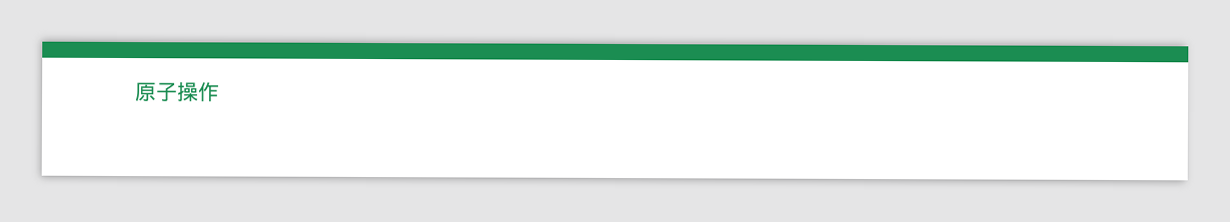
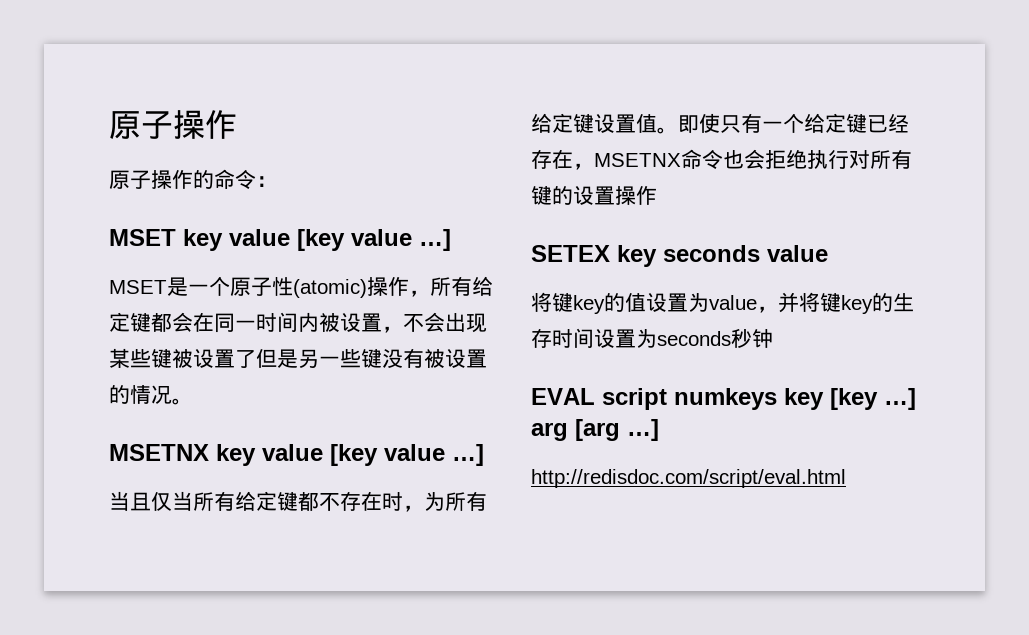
[135,82,220,102] 原子操作 -> [109,110,237,139] [109,169,277,190] [109,229,451,251] [109,276,493,298] [109,312,487,333] [109,348,487,368] [109,385,193,405] [109,444,484,466] [109,491,487,512] [531,113,909,134] [531,149,912,170] [531,186,657,205] [531,245,828,267] [531,292,914,314] [531,328,773,348] [531,388,916,410] [531,419,659,441] [531,469,846,488] 原子操作 // 原子操作的命令： // MSET key value [key value …] // MSET是一个原子性(atomic)操作，所有给定键都会在同一时间内被设置，不会出现某些键被设置了但是另一些键没有被设置的情况。 // MSETNX key value [key value …] // 当且仅当所有给定键都不存在时，为所有给定键设置值。即使只有一个给定键已经存在，MSETNX命令也会拒绝执行对所有键的设置操作 // SETEX key seconds value // 将键key的值设置为value，并将键key的生存时间设置为seconds秒钟 // EVAL script numkeys key [key …] arg [arg …] // http://redisdoc.com/script/eval.html

